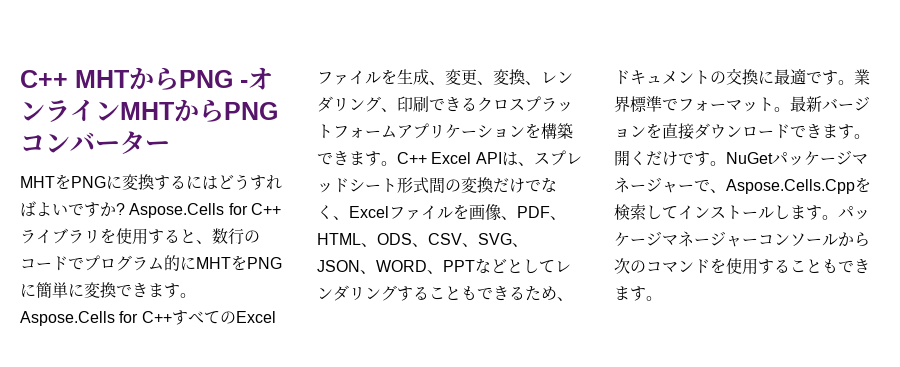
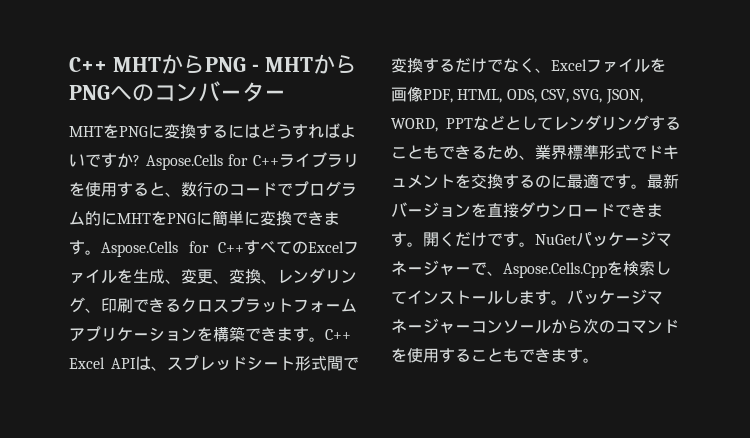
[248,67,273,90] [20,99,278,123] オンラインMHTからPNG -> [264,54,357,74] [69,84,154,101] MHTからPNGへの
[445,177,493,193] の変換 -> [343,357,359,370] [391,58,455,73] で変換する
[501,206,566,220] [317,233,528,247] [317,260,443,274] 、PDF、HTML、ODS、CSV、SVG、JSON、WORD、 -> [423,89,643,104] [391,118,438,132] PDF, HTML, ODS, CSV, SVG, JSON, WORD,
[614,68,870,85] [614,96,774,112] ドキュメントの交換に最適です。業界標準でフォーマット -> [535,144,679,160] [391,173,631,189] 業界標準形式でドキュメントを交換するのに最適です

